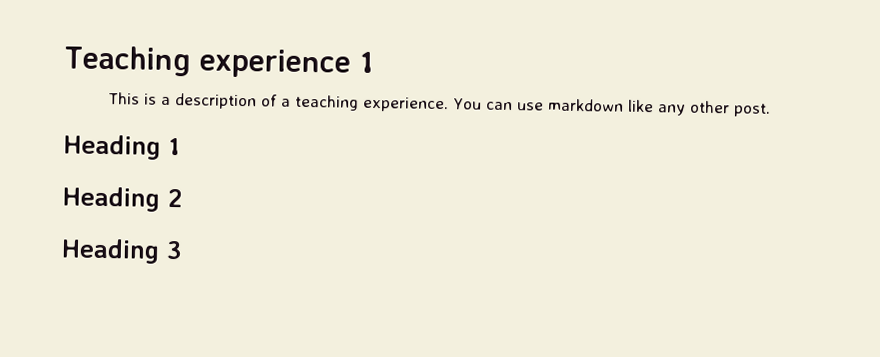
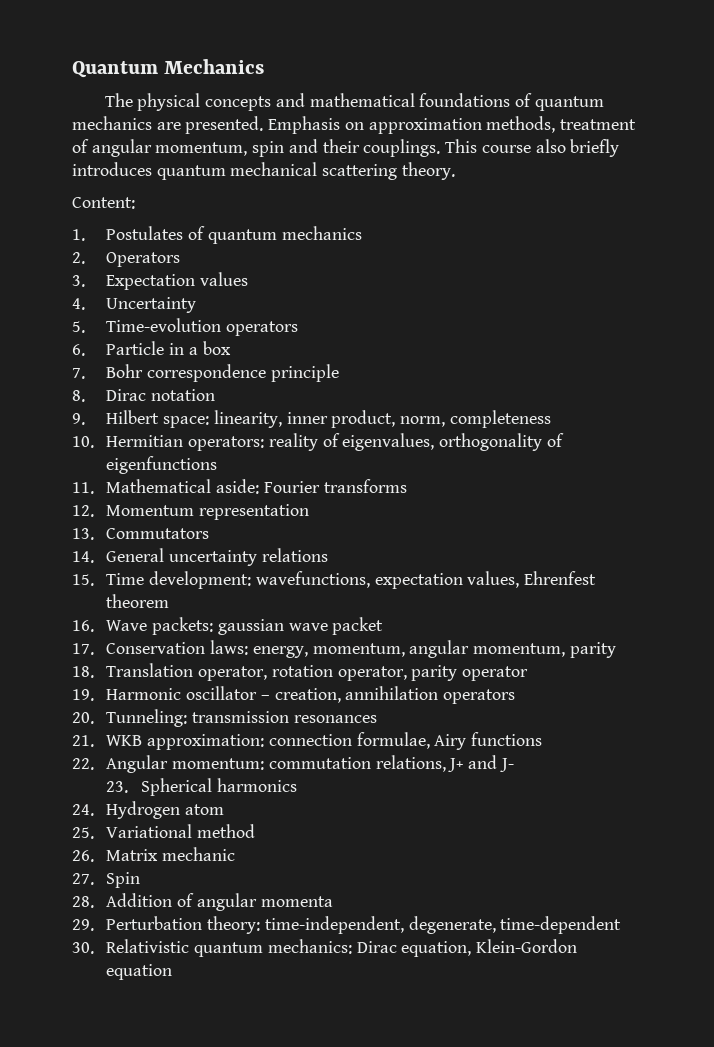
[64,45,374,79] [108,92,772,117] [63,134,180,160] [62,186,183,212] [61,238,183,264] Teaching experience 1 // This is a description of a teaching experience. You can use markdown like any other post. // Heading 1 // Heading 2 // Heading 3 -> [72,59,265,78] [104,93,604,111] [72,116,637,134] [72,139,620,157] [72,162,455,180] [72,197,135,209] [72,226,362,244] [72,252,181,267] [72,272,249,290] [72,297,197,313] [72,318,299,336] [72,341,231,356] [72,364,339,382] [72,389,216,402] [72,410,551,428] [72,433,564,451] [106,456,218,474] [72,479,407,494] [72,504,310,520] [72,528,210,540] [72,548,328,566] [72,571,597,589] [106,594,170,608] [72,617,384,635] [72,640,616,658] [72,663,529,681] [72,686,516,704] [72,709,377,727] [72,732,543,750] [72,755,514,773] [106,778,297,796] [72,801,225,819] [72,824,256,839] [72,847,236,862] [72,872,141,888] [72,893,333,911] [72,916,622,934] [72,939,578,957] [106,964,173,980] Quantum Mechanics // The physical concepts and mathematical foundations of quantum mechanics are presented. Emphasis on approximation methods, treatment of angular momentum, spin and their couplings. This course also briefly introduces quantum mechanical scattering theory. // Content: // 1. Postulates of quantum mechanics // 2. Operators // 3. Expectation values // 4. Uncertainty // 5. Time-evolution operators // 6. Particle in a box // 7. Bohr correspondence principle // 8. Dirac notation // 9. Hilbert space: linearity, inner product, norm, completeness // 10. Hermitian operators: reality of eigenvalues, orthogonality of eigenfunctions // 11. Mathematical aside: Fourier transforms // 12. Momentum representation // 13. Commutators // 14. General uncertainty relations // 15. Time development: wavefunctions, expectation values, Ehrenfest theorem // 16. Wave packets: gaussian wave packet // 17. Conservation laws: energy, momentum, angular momentum, parity // 18. Translation operator, rotation operator, parity operator // 19. Harmonic oscillator – creation, annihilation operators // 20. Tunneling: transmission resonances // 21. WKB approximation: connection formulae, Airy functions // 22. Angular momentum: commutation relations, J+ and J- // 23. Spherical harmonics // 24. Hydrogen atom // 25. Variational method // 26. Matrix mechanic // 27. Spin // 28. Addition of angular momenta // 29. Perturbation theory: time-independent, degenerate, time-dependent // 30. Relativistic quantum mechanics: Dirac equation, Klein-Gordon equation

